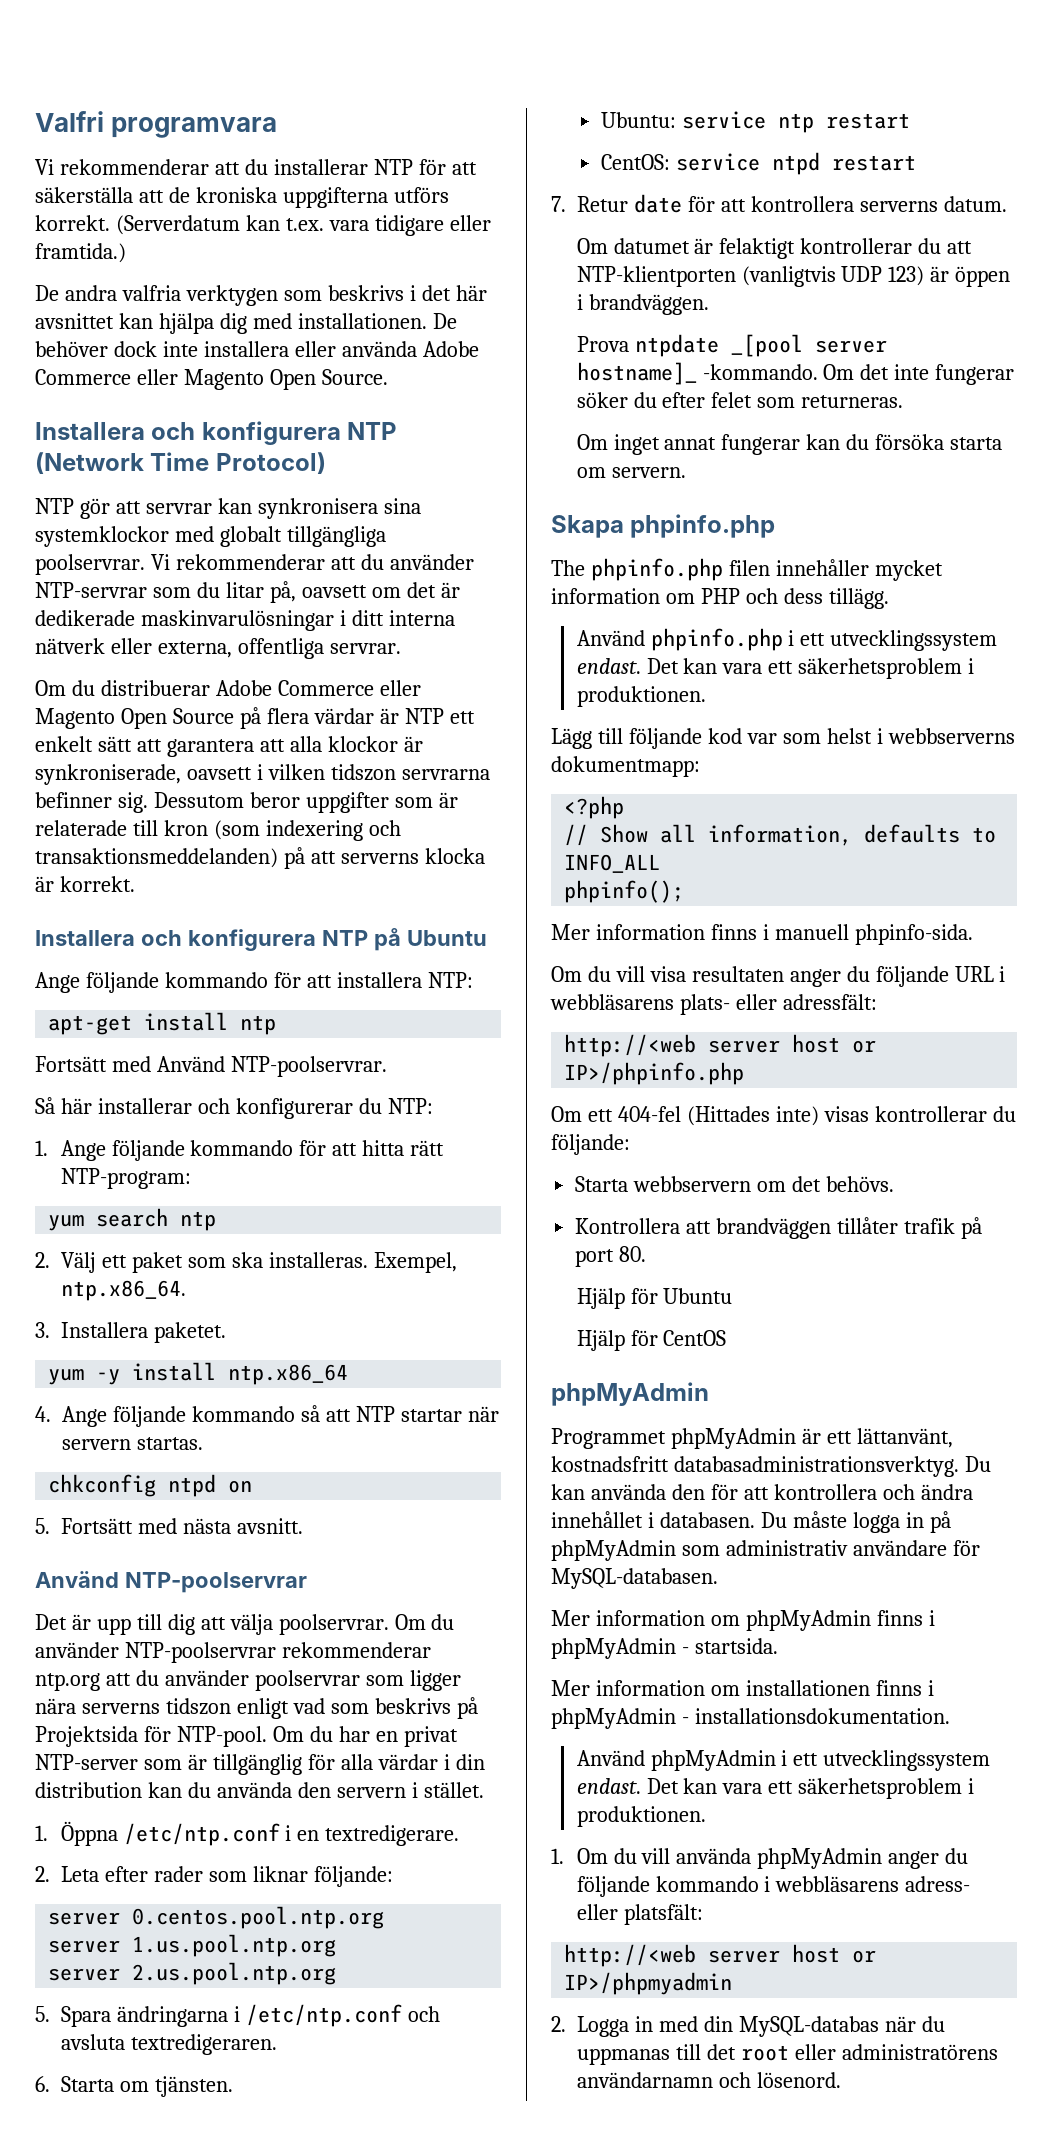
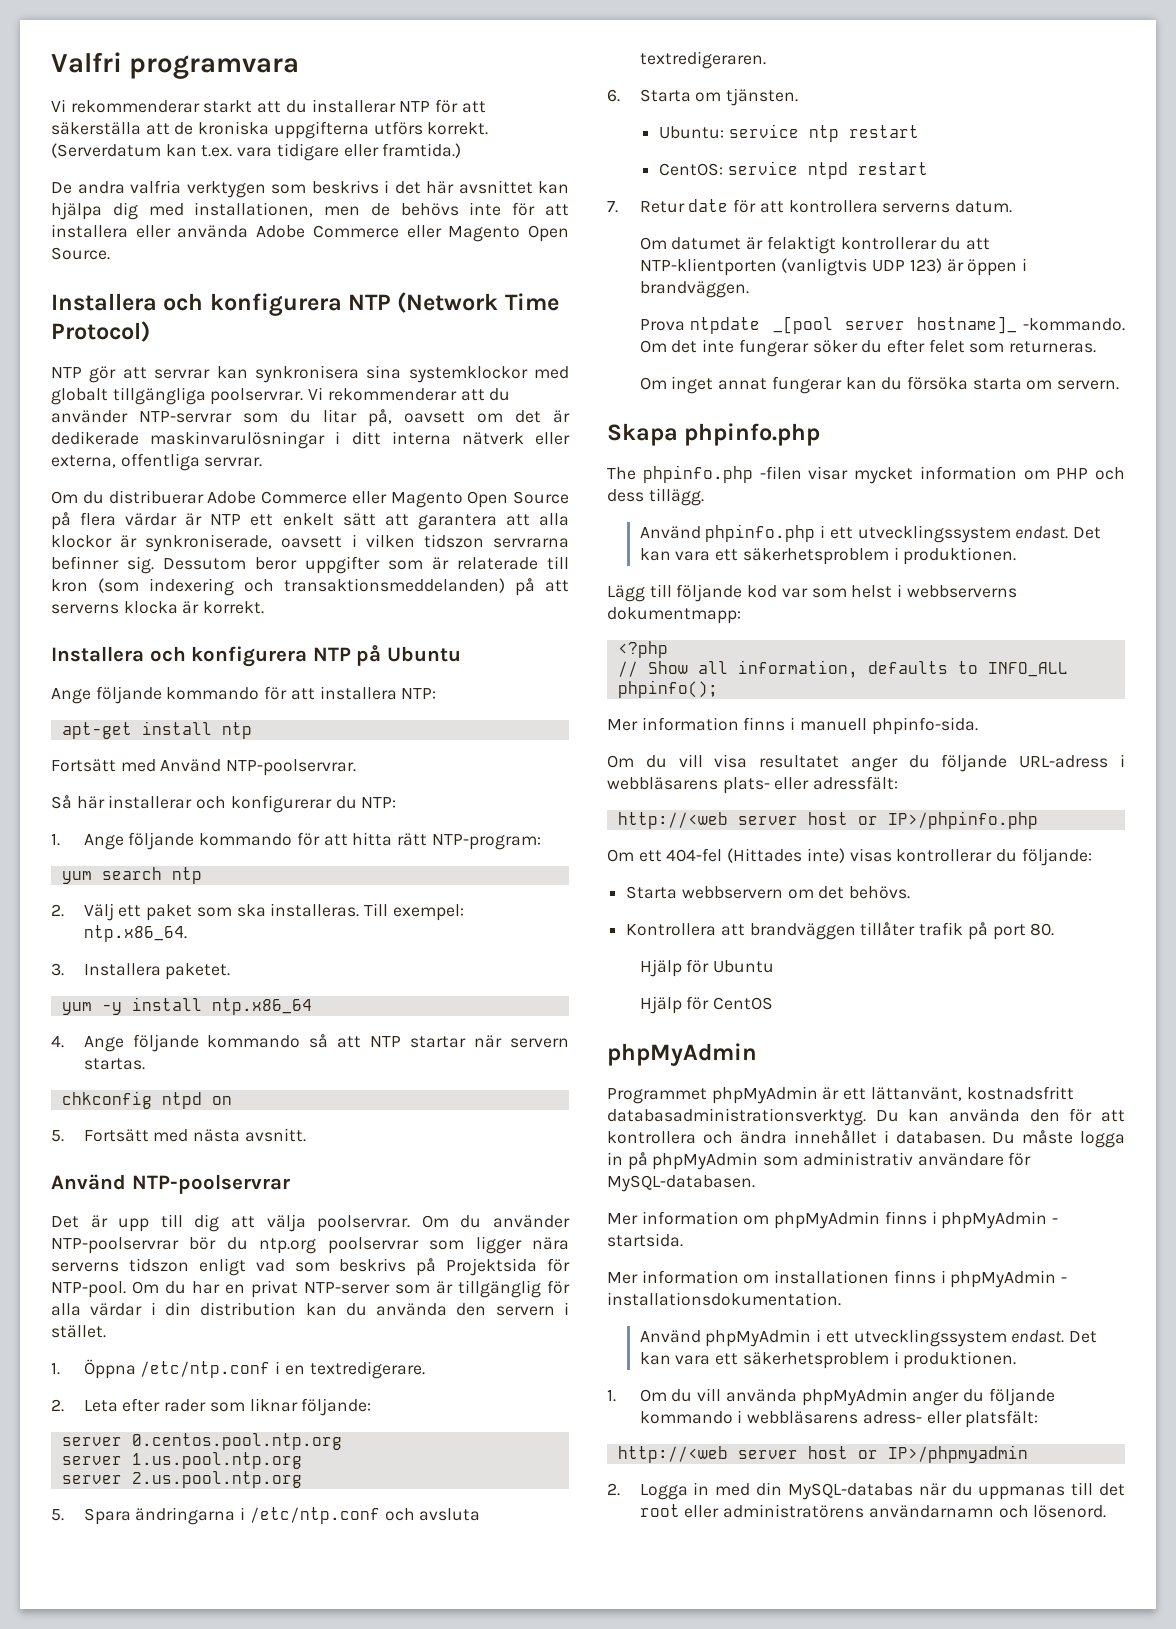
(209, 167) none -> [203,100,253,113] starkt
[297,313,457,329] [35,341,198,357] installationen. De behöver dock inte -> [194,202,569,217] installationen, men de behövs inte för att
[373,1252,457,1273] Exempel, -> [364,903,464,921] Till exempel:
[281,1642,431,1658] [35,1670,249,1691] rekommenderar ntp.org att du använder -> [189,1237,317,1254] bör du ntp.org
[728,559,869,576] filen innehåller -> [759,466,849,480] -filen visar
[691,966,994,987] resultaten anger du följande URL -> [759,754,1109,772] resultatet anger du följande URL-adress

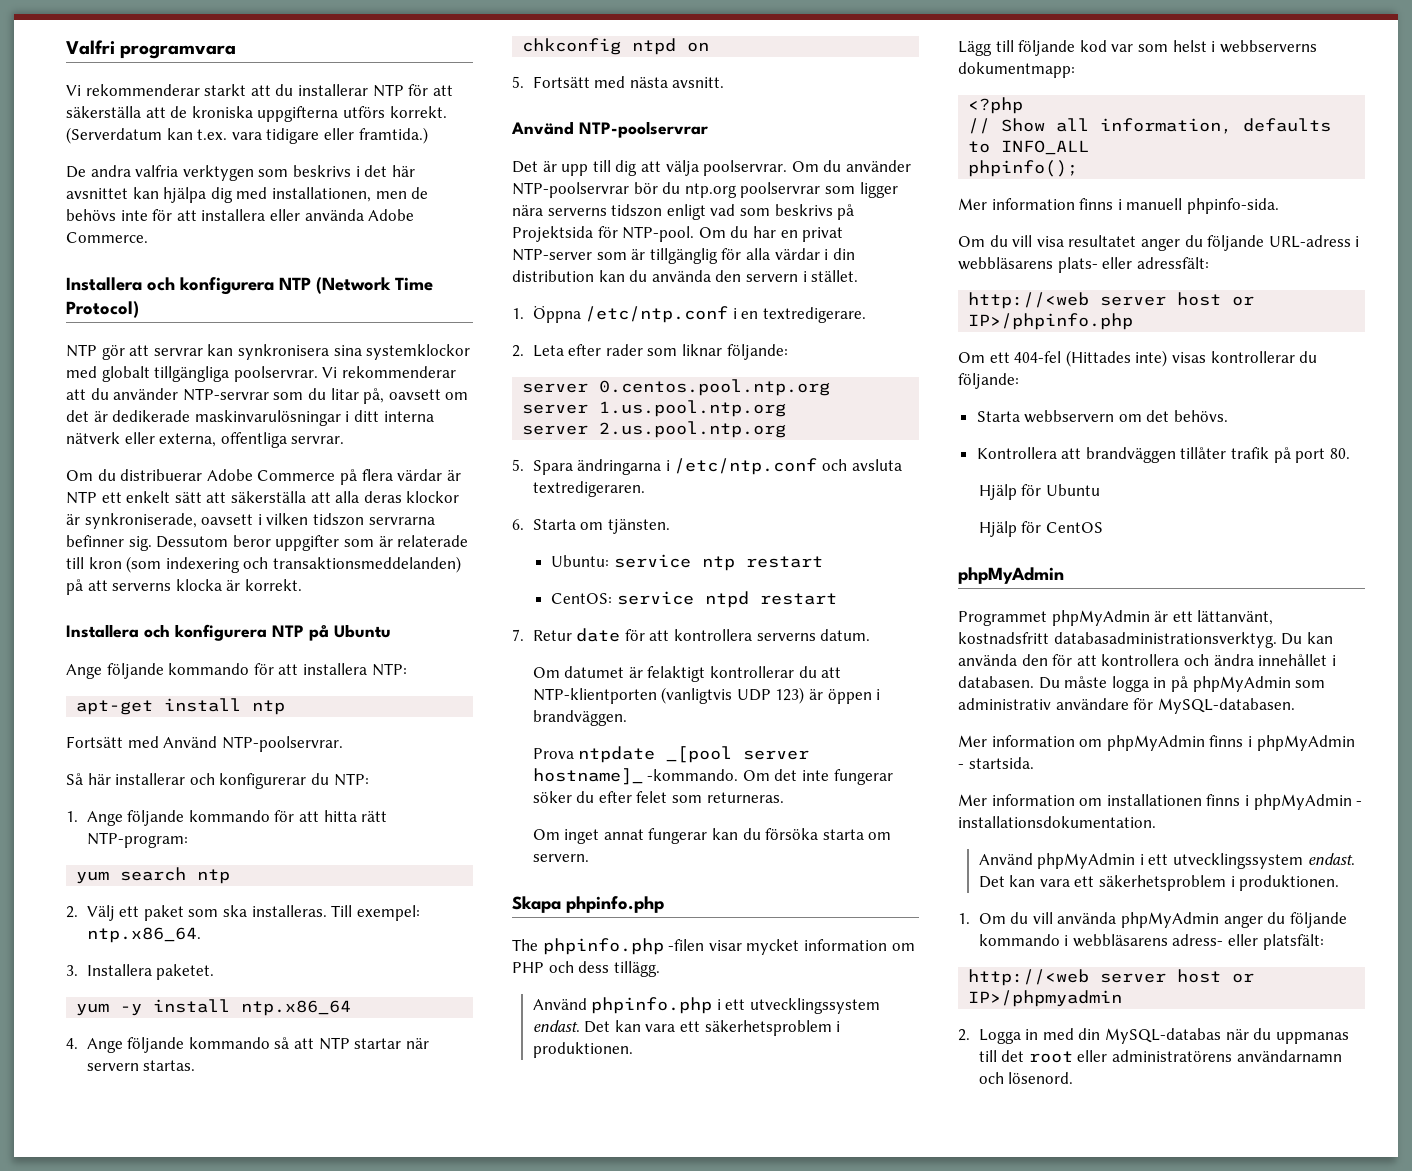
[312,225,569,242] [51,247,110,260] Commerce eller Magento Open Source. -> [66,232,148,243] Commerce.
[351,491,569,508] eller Magento Open Source -> (336, 475) none
[417,514,497,530] garantera -> [230,491,306,503] säkerställa
(569, 519) none -> [363,491,402,503] deras

